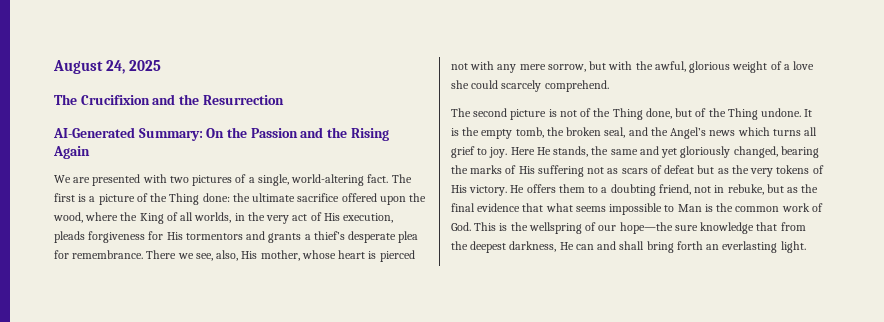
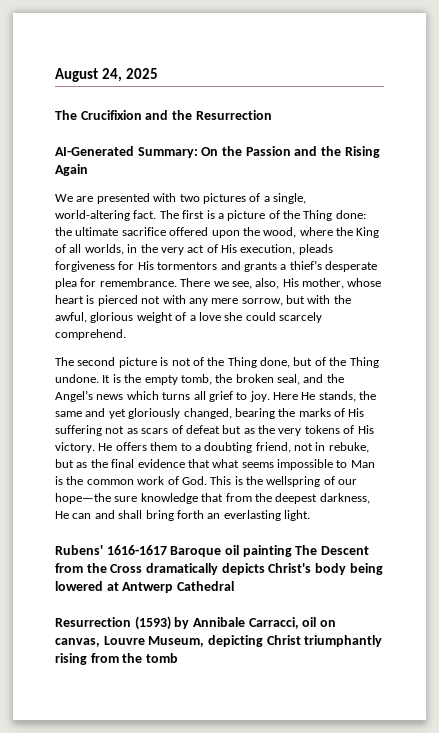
(806, 247) none -> [55,545,369,557] [55,563,383,575] [55,581,234,593] [55,616,336,630] [55,635,383,647] [55,653,178,665] // Rubens' 1616-1617 Baroque oil painting The Descent from the Cross dramatically depicts Christ's body being lowered at Antwerp Cathedral // Resurrection (1593) by Annibale Carracci, oil on canvas, Louvre Museum, depicting Christ triumphantly rising from the tomb

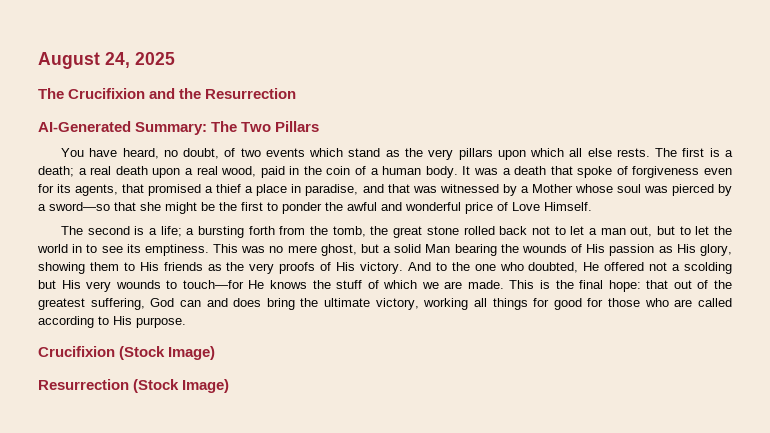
[201,146,380,158] [55,164,88,176] [55,193,306,204] [55,210,366,221] [55,227,380,238] [55,244,333,255] [55,260,377,272] [55,278,382,289] [55,295,351,306] [55,312,322,323] [55,329,126,340] [55,357,379,368] [55,374,344,385] [55,390,377,402] [55,408,232,419] On the Passion and the Rising Again // We are presented with two pictures of a single, world-altering fact. The first is a picture of the Thing done: the ultimate sacrifice offered upon the wood, where the King of all worlds, in the very act of His execution, pleads forgiveness for His tormentors and grants a thief’s desperate plea for remembrance. There we see, also, His mother, whose heart is pierced not with any mere sorrow, but with the awful, glorious weight of a love she could scarcely comprehend. // The second picture is not of the Thing done, but of the Thing undone. It is the empty tomb, the broken seal, and the Angel’s news which turns all grief to joy. Here He stands, the same and yet gloriously changed, -> [211,121,320,132] [60,148,733,160] [38,166,732,178] [38,184,732,196] [38,202,592,214] [60,226,732,238] [37,244,451,256] The Two Pillars // You have heard, no doubt, of two events which stand as the very pillars upon which all else rests. The first is a death; a real death upon a real wood, paid in the coin of a human body. It was a death that spoke of forgiveness even for its agents, that promised a thief a place in paradise, and that was witnessed by a Mother whose soul was pierced by a sword—so that she might be the first to ponder the awful and wonderful price of Love Himself. // The second is a life; a bursting forth from the tomb, the great stone rolled back not to let a man out, but to let the world in to see its emptiness. This was no mere ghost, but a solid Man
[298,408,365,417] [55,425,340,436] marks of His suffering not as scars of defeat but as the very tokens -> [521,244,732,256] [38,262,316,274] wounds of His passion as His glory, showing them to His friends as the very proofs
[98,442,369,453] [55,459,375,470] [55,476,358,487] [55,493,370,504] [55,510,310,521] [55,545,369,557] [55,563,383,575] [55,581,234,593] [55,616,336,630] [55,635,383,647] [55,653,178,665] He offers them to a doubting friend, not in rebuke, but as the final evidence that what seems impossible to Man is the common work of God. This is the wellspring of our hope—the sure knowledge that from the deepest darkness, He can and shall bring forth an everlasting light. // Rubens' 1616-1617 Baroque oil painting The Descent from the Cross dramatically depicts Christ's body being lowered at Antwerp Cathedral // Resurrection (1593) by Annibale Carracci, oil on canvas, Louvre Museum, depicting Christ triumphantly rising from the tomb -> [407,262,733,274] [38,280,733,292] [38,298,733,310] [38,316,186,328] [38,346,216,360] [38,379,230,393] And to the one who doubted, He offered not a scolding but His very wounds to touch—for He knows the stuff of which we are made. This is the final hope: that out of the greatest suffering, God can and does bring the ultimate victory, working all things for good for those who are called according to His purpose. // Crucifixion (Stock Image) // Resurrection (Stock Image)

